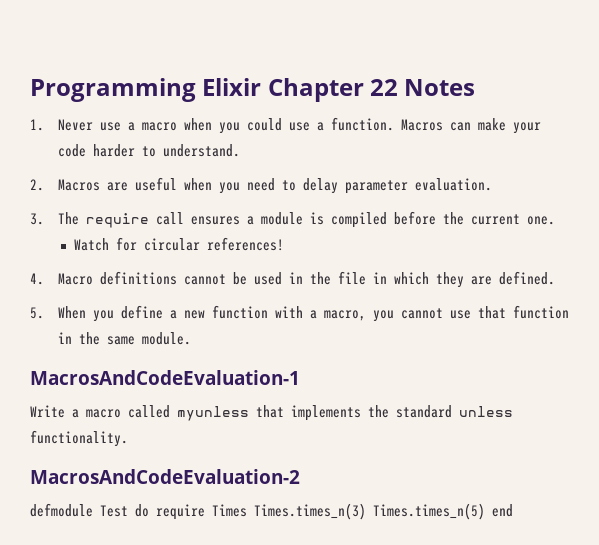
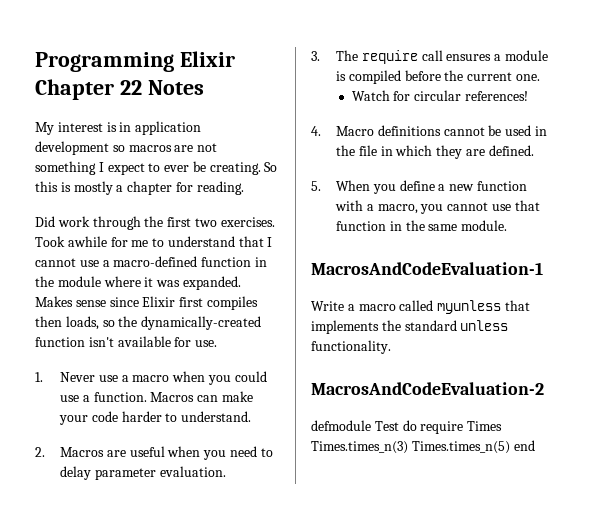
(476, 87) none -> [35,121,202,135] [35,141,218,155] [35,161,278,175] [35,181,244,195] [35,216,275,230] [35,236,273,247] [35,256,267,267] [35,276,241,290] [35,296,258,310] [35,316,262,330] [35,336,218,347] // My interest is in application development so macros are not something I expect to ever be creating. So this is mostly a chapter for reading. // Did work through the first two exercises. Took awhile for me to understand that I cannot use a macro-defined function in the module where it was expanded. Makes sense since Elixir first compiles then loads, so the dynamically-created function isn't available for use.

